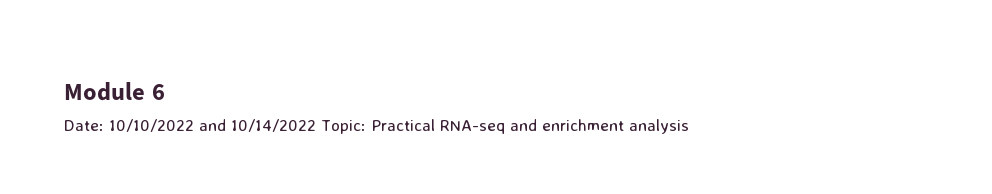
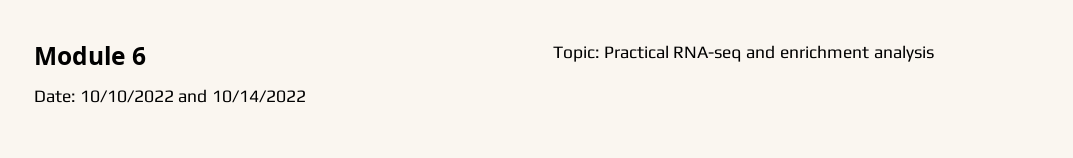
(316, 125) none -> (307, 96) //

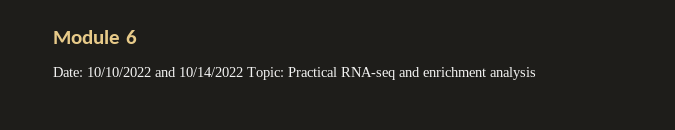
(307, 96) // -> (243, 72) none

